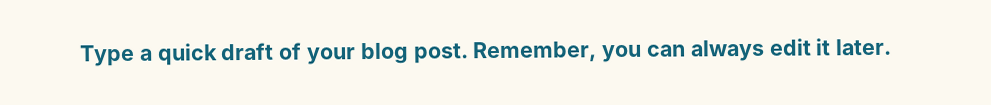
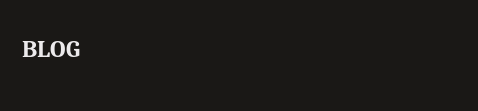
[79,38,893,67] Type a quick draft of your blog post. Remember, you can always edit it later. -> [22,41,80,57] BLOG

